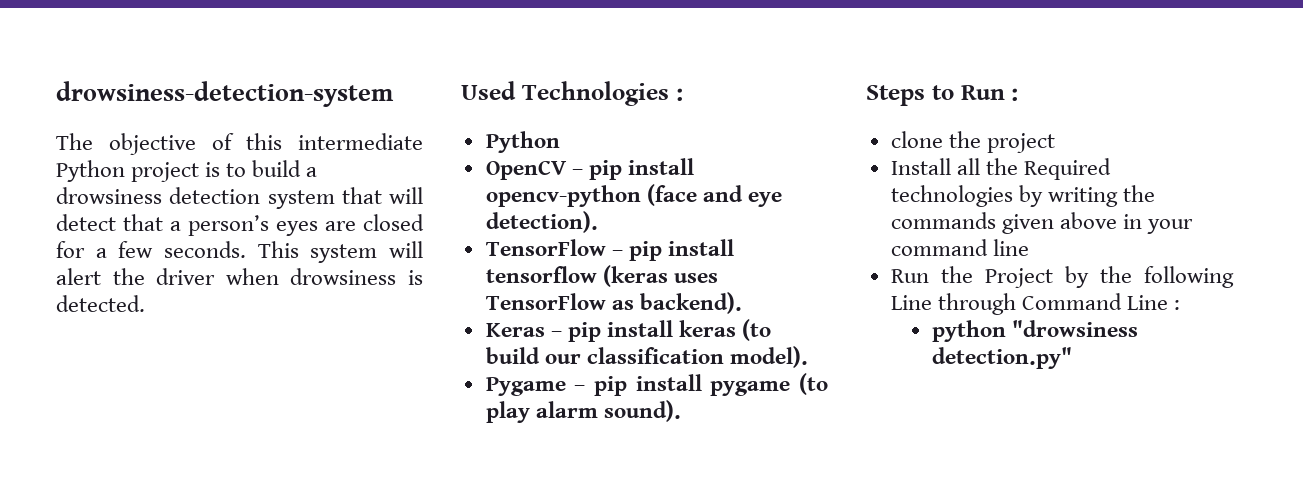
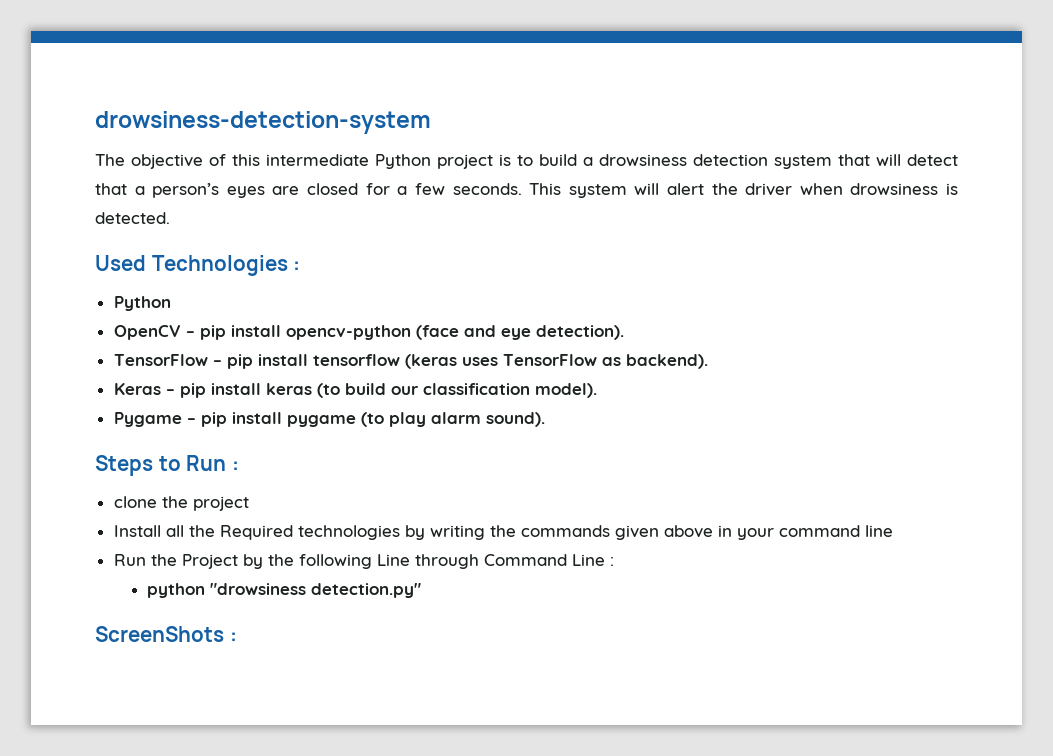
(1073, 358) none -> [95,626,237,642] // ScreenShots :

